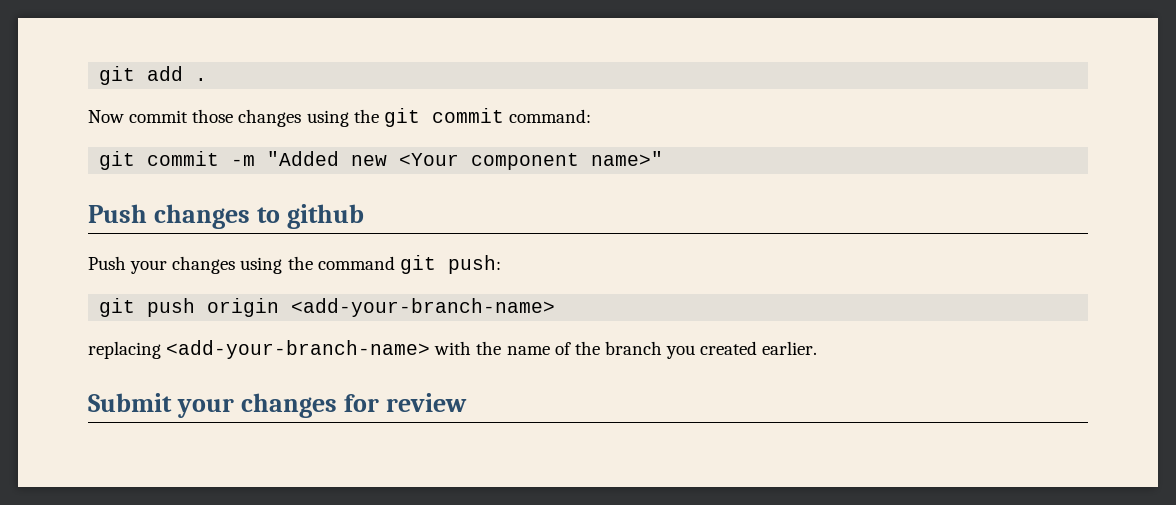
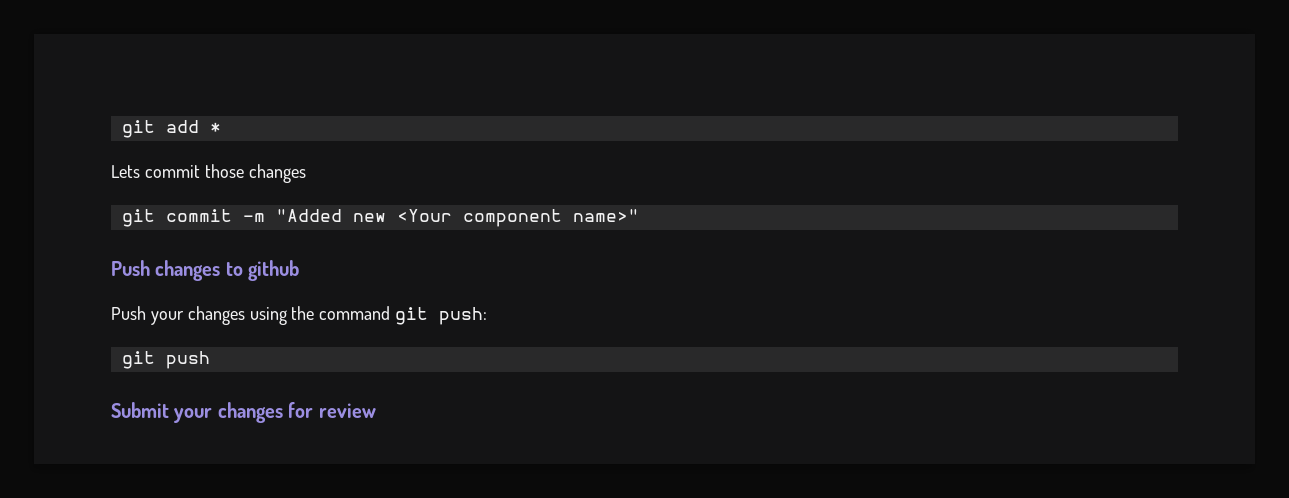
[195,78,208,81] [88,110,124,123] . // Now -> [209,122,221,133] [111,165,140,178] * // Lets
[306,108,591,127] using the git commit command: -> (306, 173) none
[207,298,556,317] [88,340,818,359] origin <add-your-branch-name> // replacing <add-your-branch-name> with the name of the branch you created earlier. -> (210, 360) none

